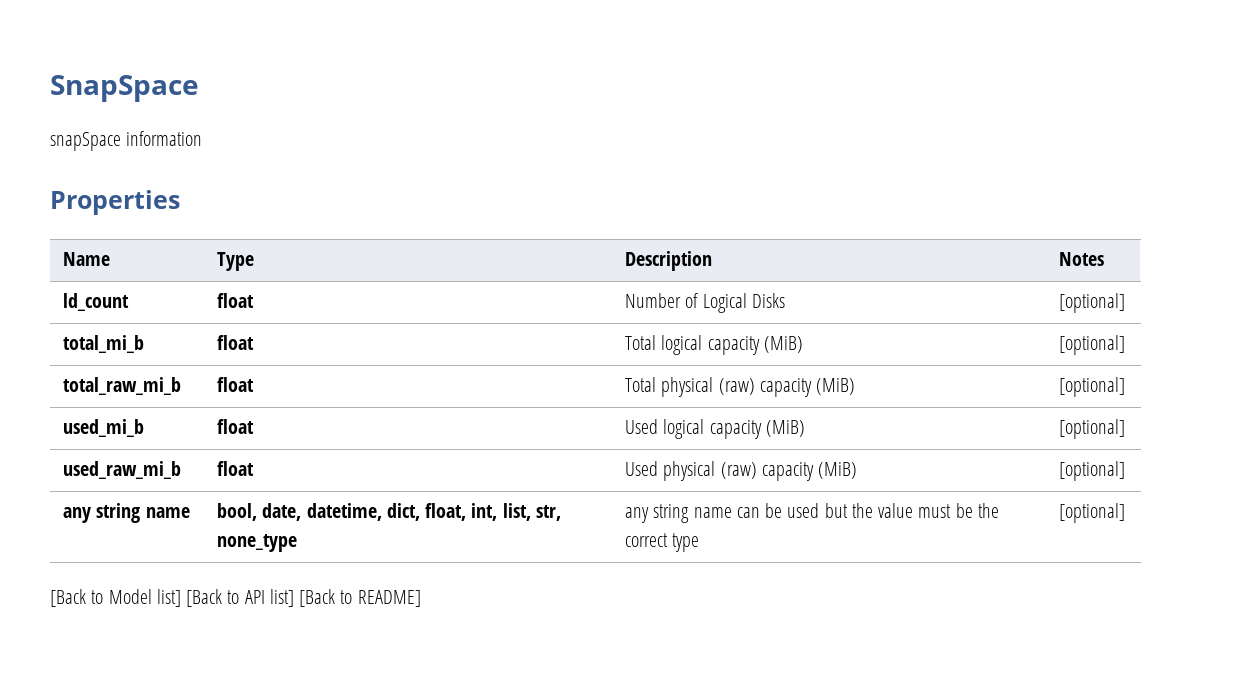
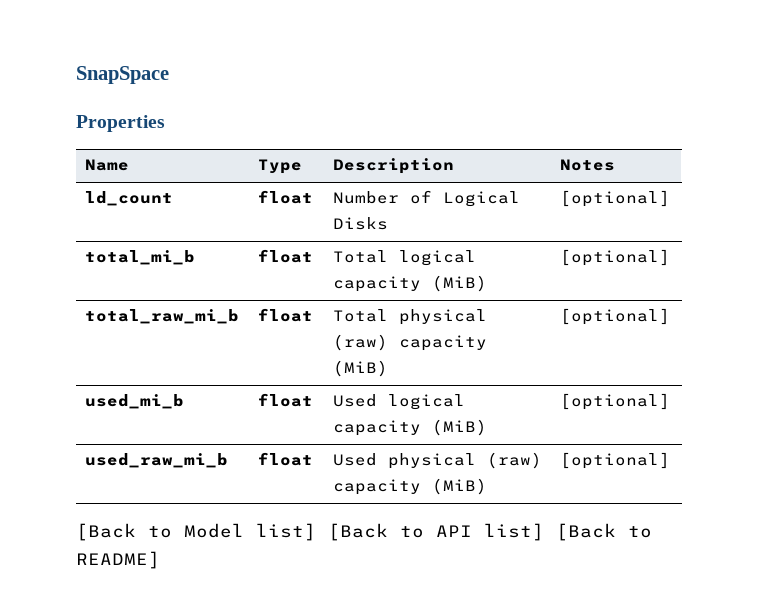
[50,131,203,151] // snapSpace information -> (169, 75) none
[63,503,190,523] [217,503,561,521] [217,534,298,552] [625,503,1000,523] [625,533,700,552] [1059,503,1126,523] // any string name | bool, date, datetime, dict, float, int, list, str, none_type | any string name can be used but the value must be the correct type | [optional] -> (671, 460) none

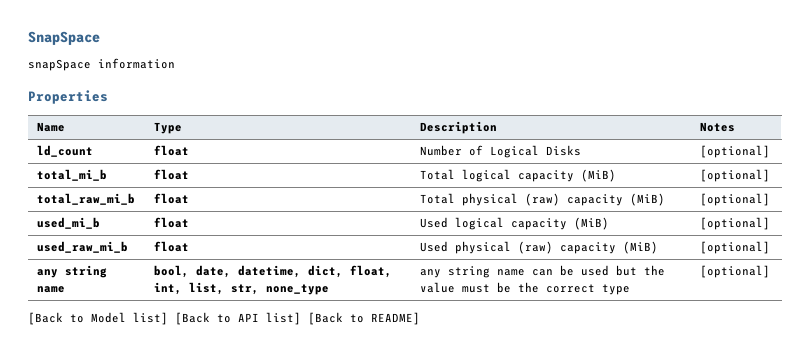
(169, 75) none -> [28,58,175,71] // snapSpace information
(671, 460) none -> [37,265,108,278] [37,286,66,293] [154,265,393,278] [154,282,330,295] [420,265,666,278] [420,282,631,295] [700,265,771,278] // any string name | bool, date, datetime, dict, float, int, list, str, none_type | any string name can be used but the value must be the correct type | [optional]

